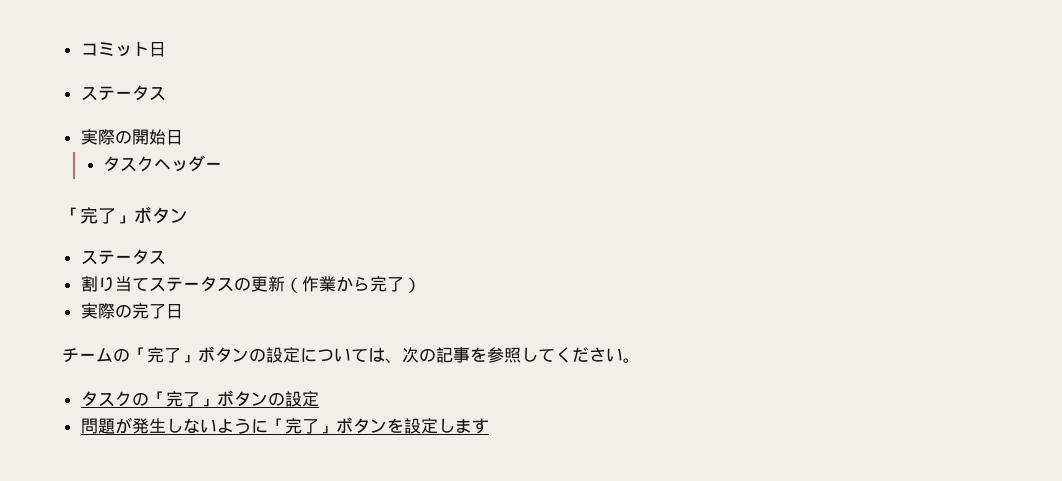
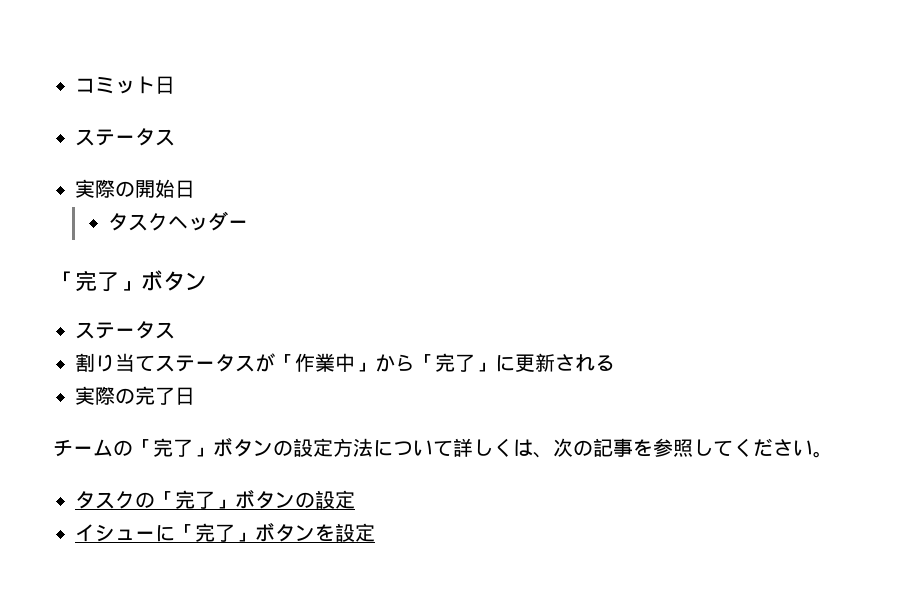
[233,276,421,293] の更新（作業から完了） -> [255,353,615,372] が「作業中」から「完了」に更新される
(300, 355) none -> [333,438,373,457] 方法
(368, 355) none -> [453,438,513,457] 詳しく
[80,417,251,434] 問題が発生しないよう -> [75,524,155,542] イシュー
[437,418,489,434] します -> (375, 532) none

